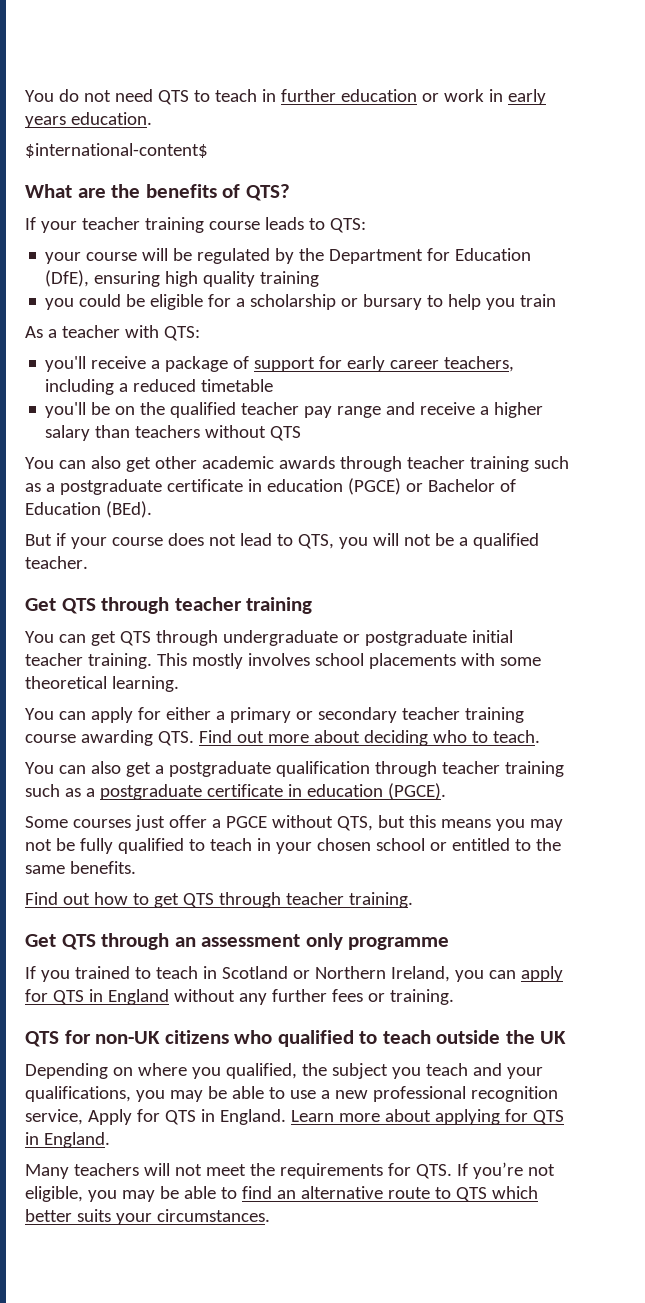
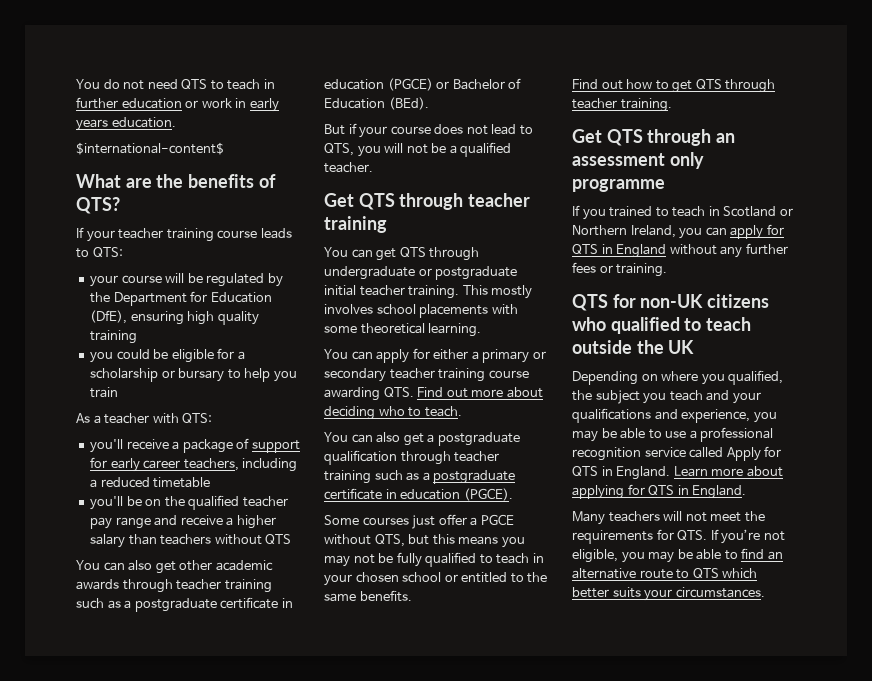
[25,1086,131,1102] qualifications, -> [572,408,751,423] qualifications and experience,
[334,1090,368,1099] new -> (697, 434) none
[25,1109,83,1125] service, -> [644,447,724,458] service called

